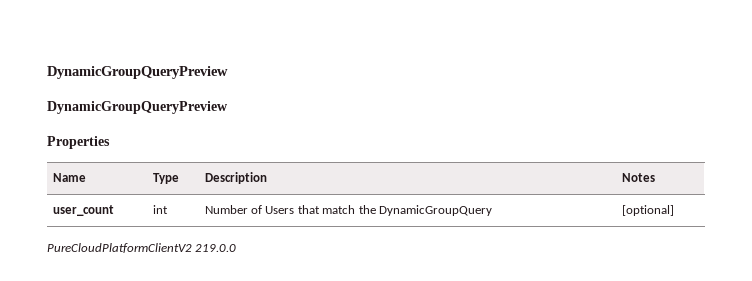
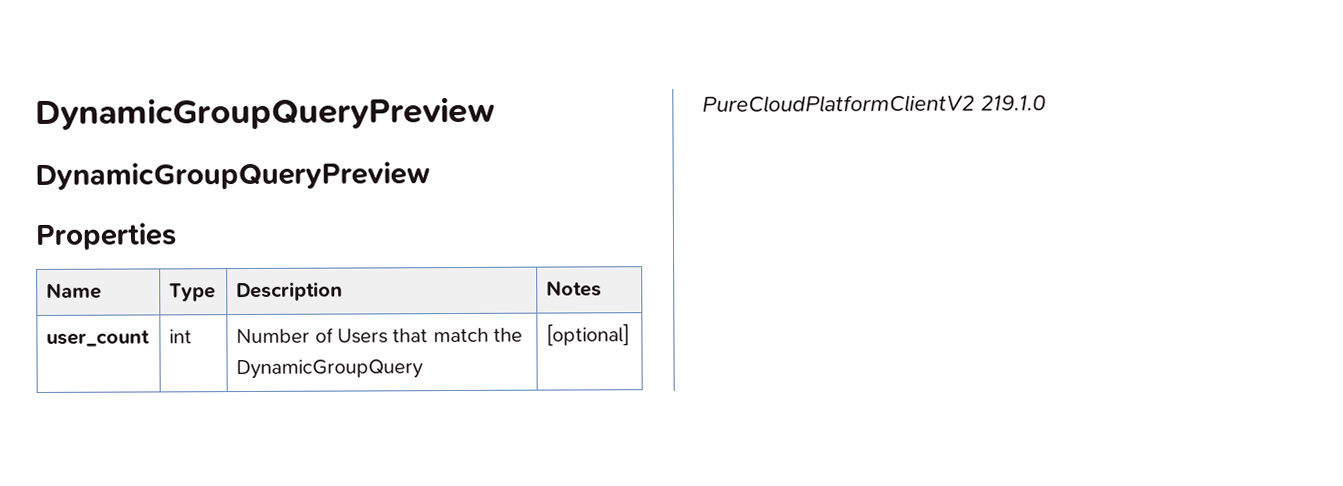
[195,244,237,252] 219.0.0 -> [980,95,1046,111] 219.1.0

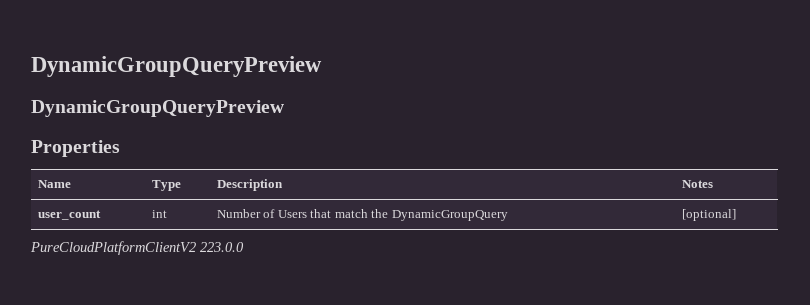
[980,95,1046,111] 219.1.0 -> [200,242,244,252] 223.0.0

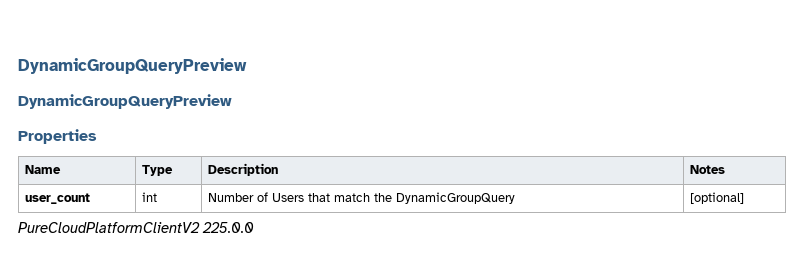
[200,242,244,252] 223.0.0 -> [202,222,254,233] 225.0.0

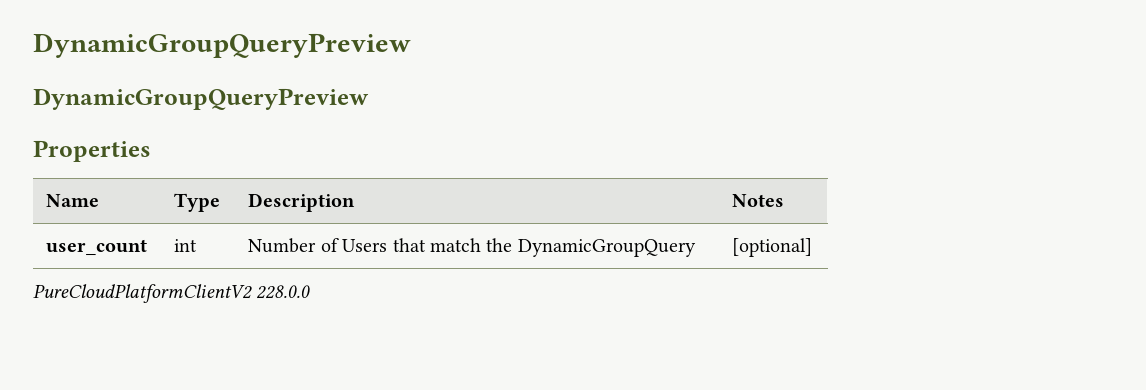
[202,222,254,233] 225.0.0 -> [256,285,311,299] 228.0.0

